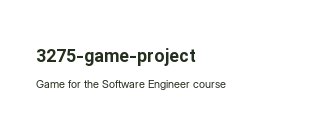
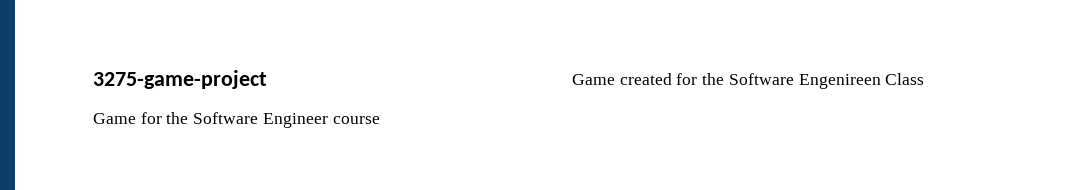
(226, 85) none -> [572,73,925,89] // Game created for the Software Engenireen Class

